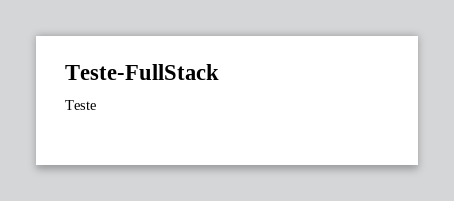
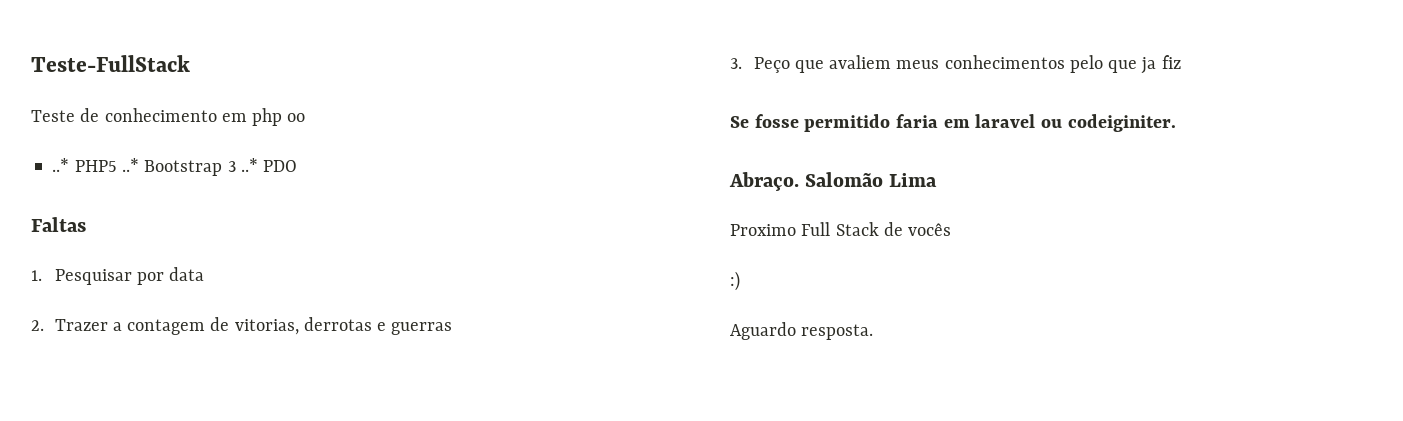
(96, 105) none -> [80,108,306,126] [52,158,298,176] [31,217,86,232] [31,267,205,285] [31,317,453,335] [730,55,1181,74] [730,114,1176,132] [729,172,938,191] [730,222,952,236] [730,271,740,291] [730,322,874,340] de conhecimento em php oo // ..* PHP5 ..* Bootstrap 3 ..* PDO // Faltas // 1. Pesquisar por data // 2. Trazer a contagem de vitorias, derrotas e guerras // 3. Peço que avaliem meus conhecimentos pelo que ja fiz // Se fosse permitido faria em laravel ou codeiginiter. // Abraço. Salomão Lima // Proximo Full Stack de vocês // :) // Aguardo resposta.

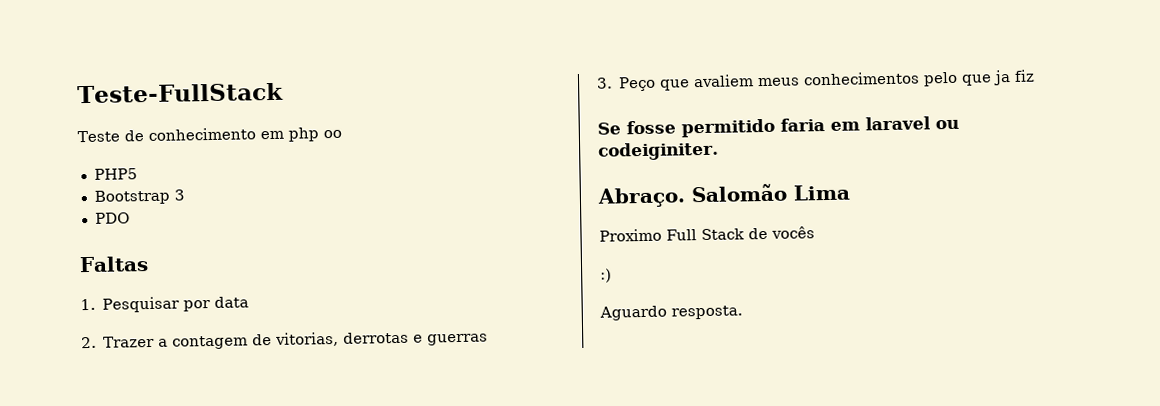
[52,158,70,172] ..* -> (342, 134) none
[121,158,139,172] ..* -> (138, 174) //
[240,158,258,172] ..* -> (185, 195) //

